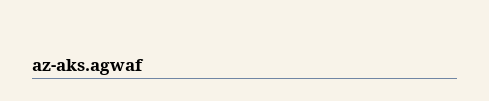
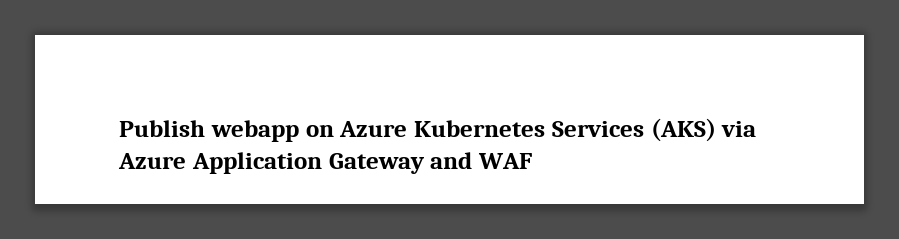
[32,59,144,75] az-aks.agwaf -> [119,118,757,142] [118,152,532,174] Publish webapp on Azure Kubernetes Services (AKS) via Azure Application Gateway and WAF

